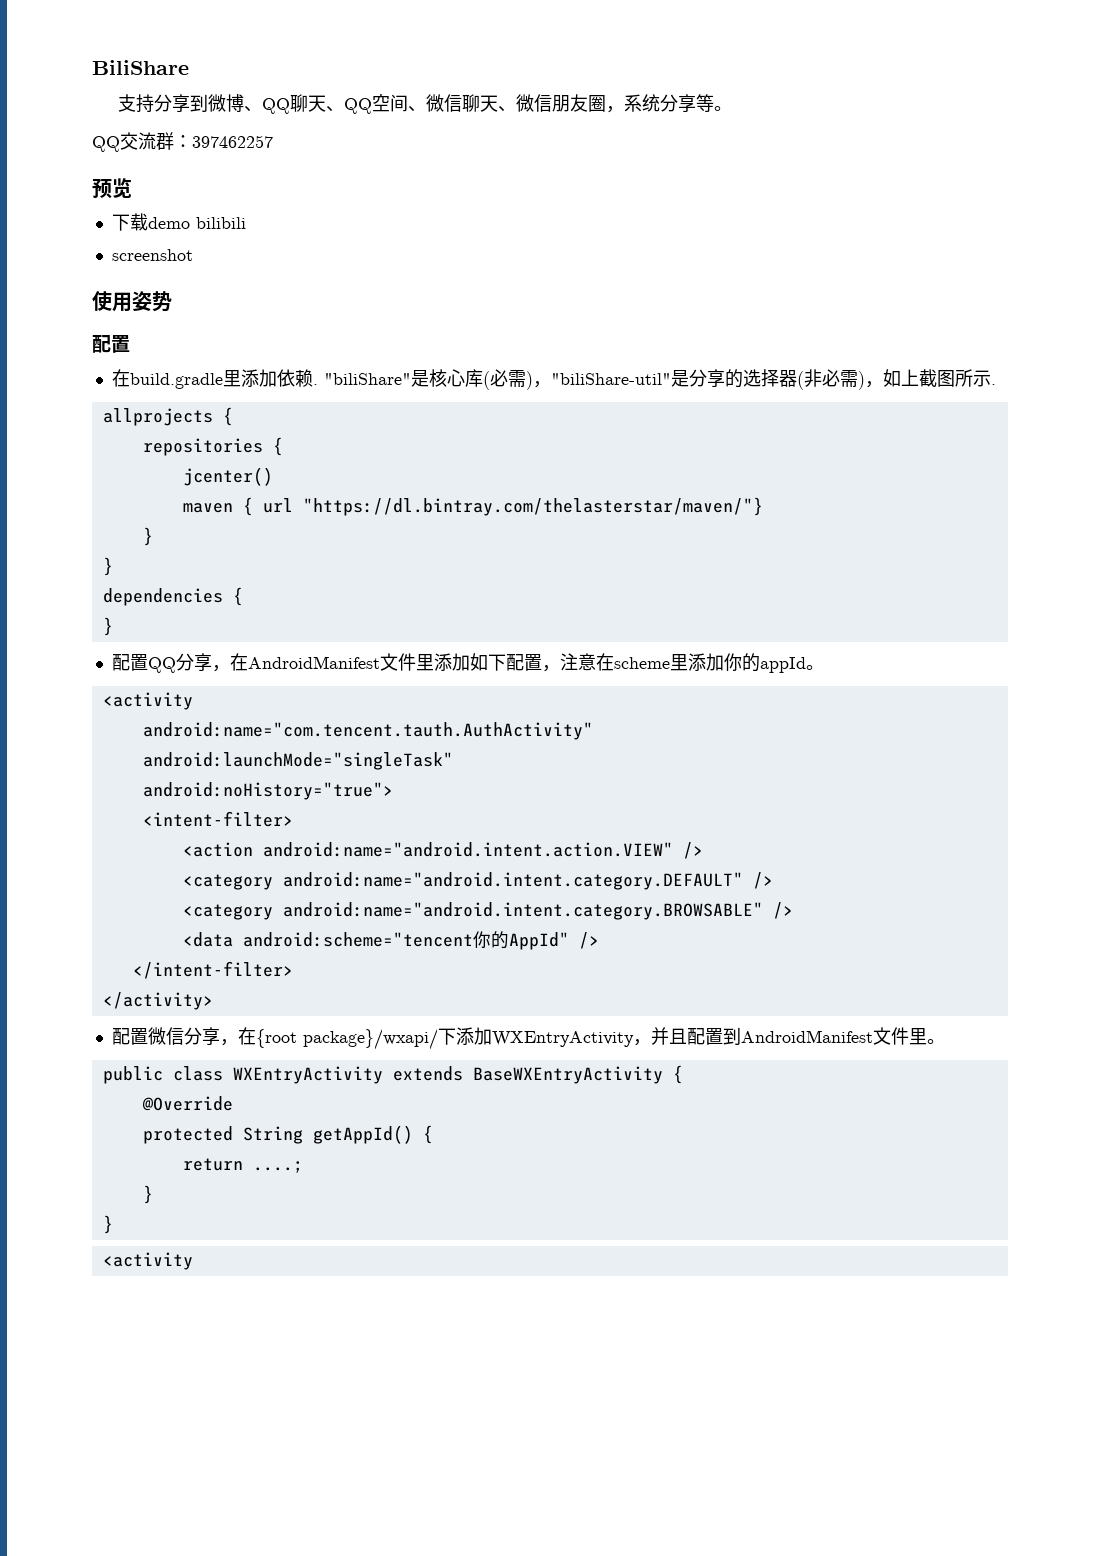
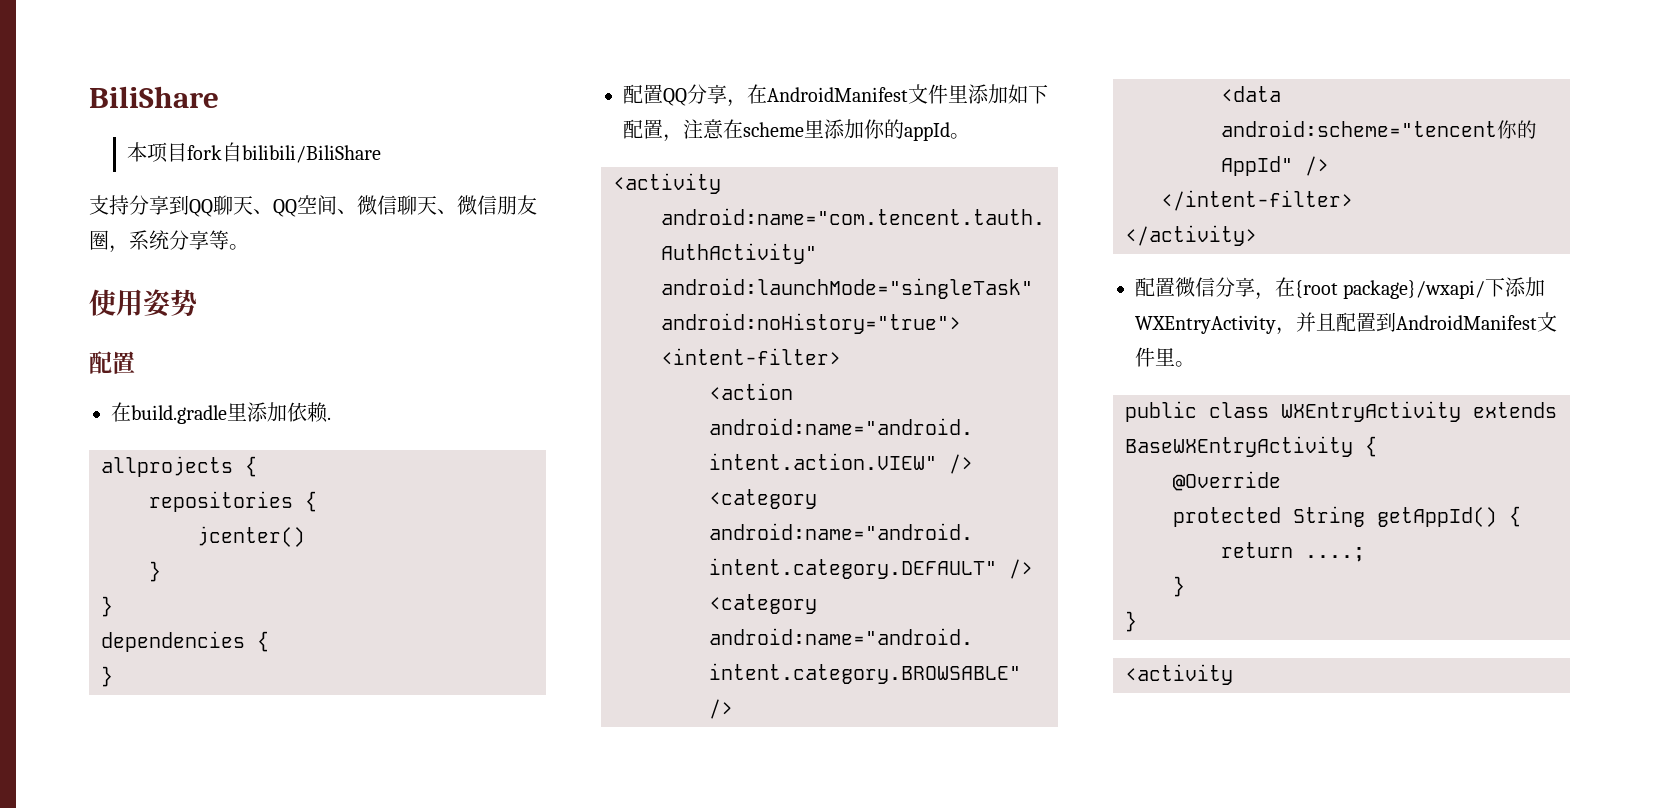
(189, 67) none -> [126,142,381,163] // 本项目fork自bilibili/BiliShare
[207,94,262,112] 微博、 -> (189, 205) none
[92,132,273,152] [92,178,132,199] [111,213,246,231] [111,249,193,261] // QQ交流群：397462257 // 预览 // 下载demo bilibili // screenshot -> (249, 247) none
[323,369,996,390] "biliShare"是核心库(必需)，"biliShare-util"是分享的选择器(非必需)，如上截图所示. -> (331, 418) none
[182,497,763,516] // maven { url "https://dl.bintray.com/thelasterstar/maven/"} -> (305, 536) none

